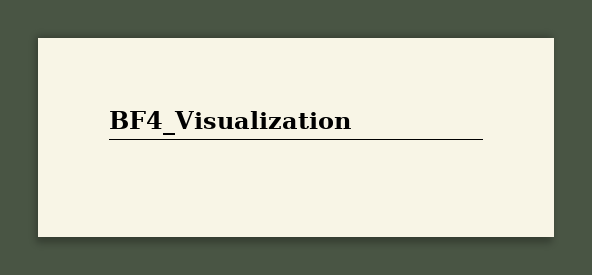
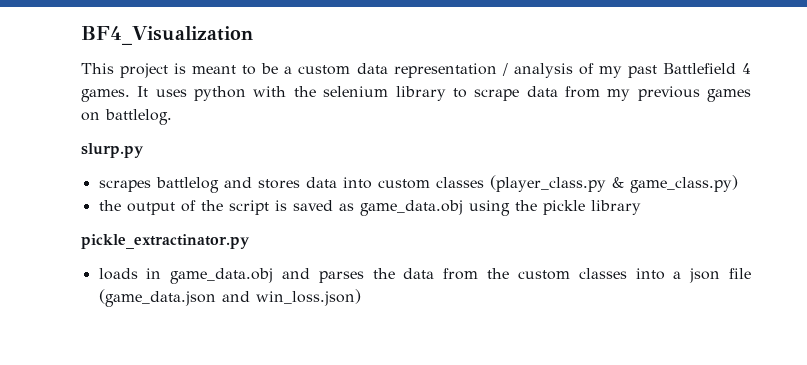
(351, 123) none -> [81,63,751,78] [81,86,751,102] [81,109,172,125] [81,143,144,158] [98,175,738,193] [98,200,641,216] [81,234,250,249] [98,268,751,284] [98,289,361,307] // This project is meant to be a custom data representation / analysis of my past Battlefield 4 games. It uses python with the selenium library to scrape data from my previous games on battlelog. // slurp.py // scrapes battlelog and stores data into custom classes (player_class.py & game_class.py) // the output of the script is saved as game_data.obj using the pickle library // pickle_extractinator.py // loads in game_data.obj and parses the data from the custom classes into a json file (game_data.json and win_loss.json)

